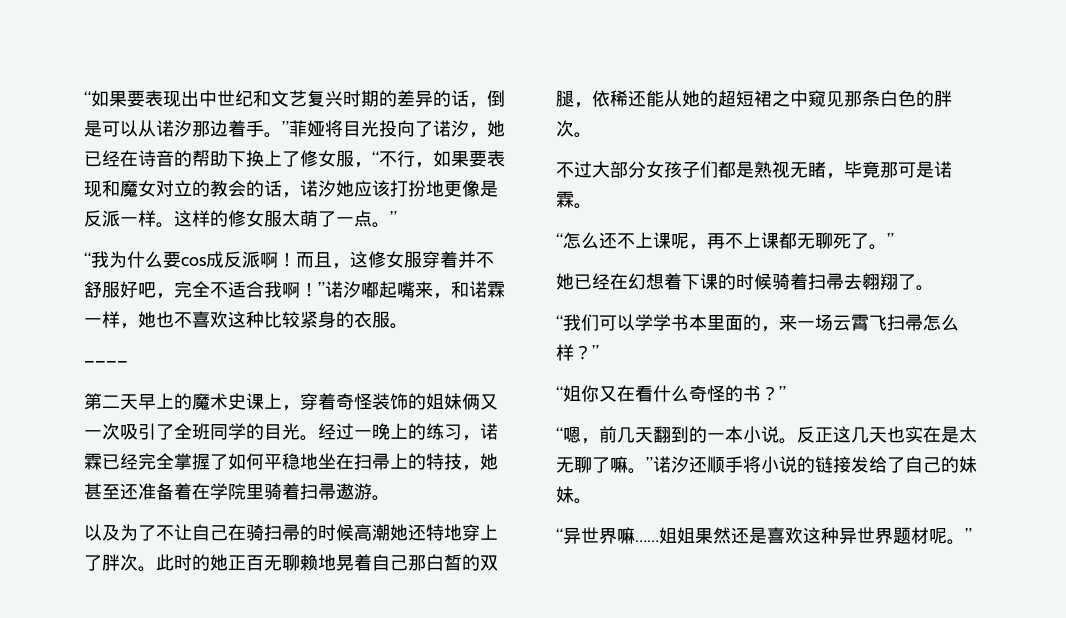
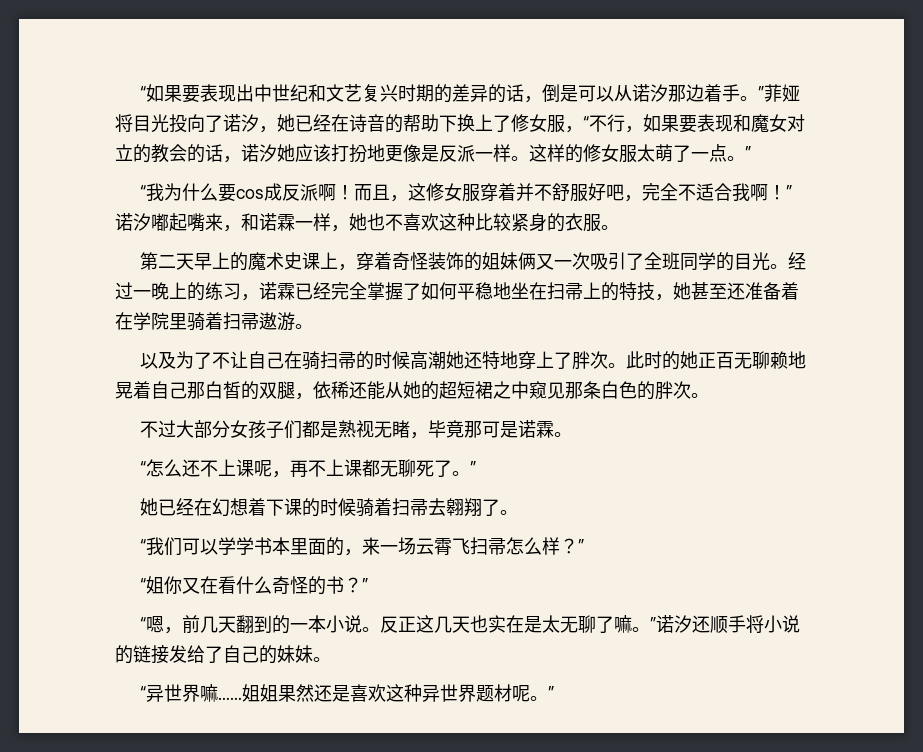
[84,361,128,367] // ———— -> (619, 227) none

